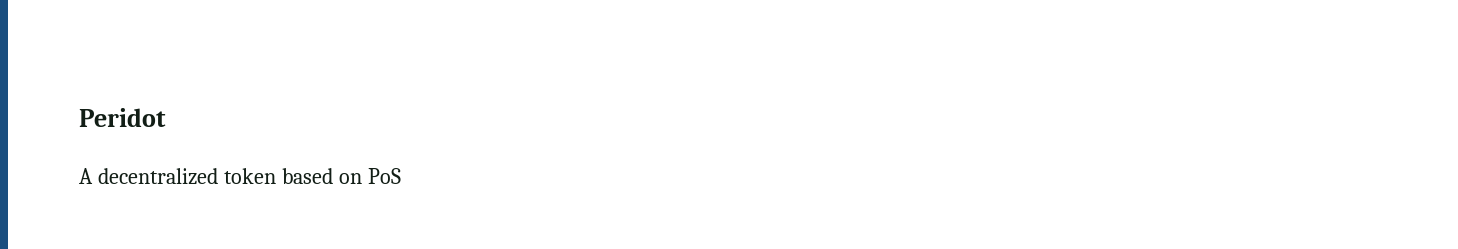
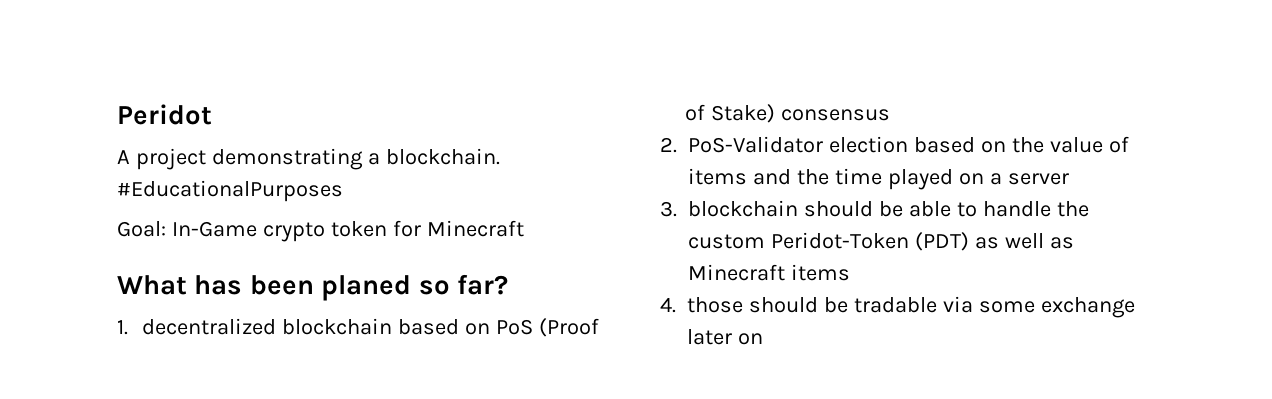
[97,168,401,185] decentralized token based on PoS -> [135,148,500,170] [117,180,343,202] [117,220,524,242] [117,274,509,301] [117,318,599,337] [685,104,890,123] [660,136,1129,153] [688,168,1069,190] [660,200,1089,217] [688,232,1074,251] [688,264,850,281] [660,296,1135,318] [687,329,763,345] project demonstrating a blockchain. #EducationalPurposes // Goal: In-Game crypto token for Minecraft // What has been planed so far? // 1. decentralized blockchain based on PoS (Proof of Stake) consensus // 2. PoS-Validator election based on the value of items and the time played on a server // 3. blockchain should be able to handle the custom Peridot-Token (PDT) as well as Minecraft items // 4. those should be tradable via some exchange later on

